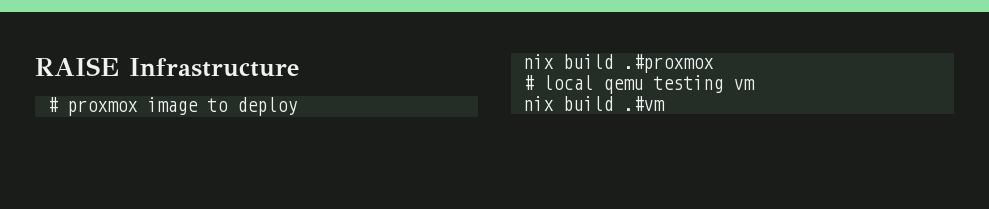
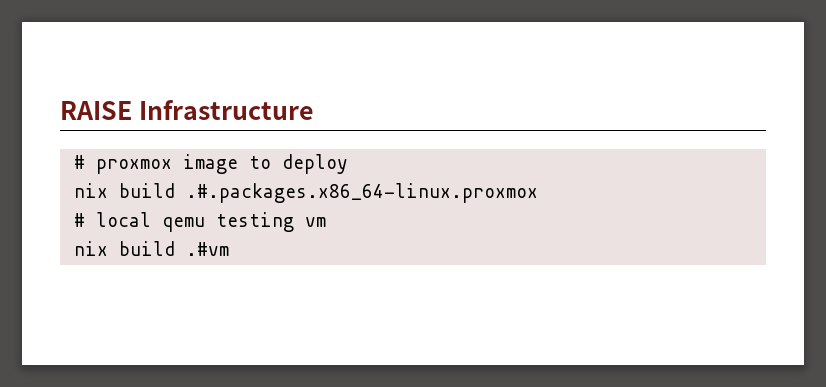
[623,54,715,73] .#proxmox -> [185,183,538,203] .#.packages.x86_64-linux.proxmox

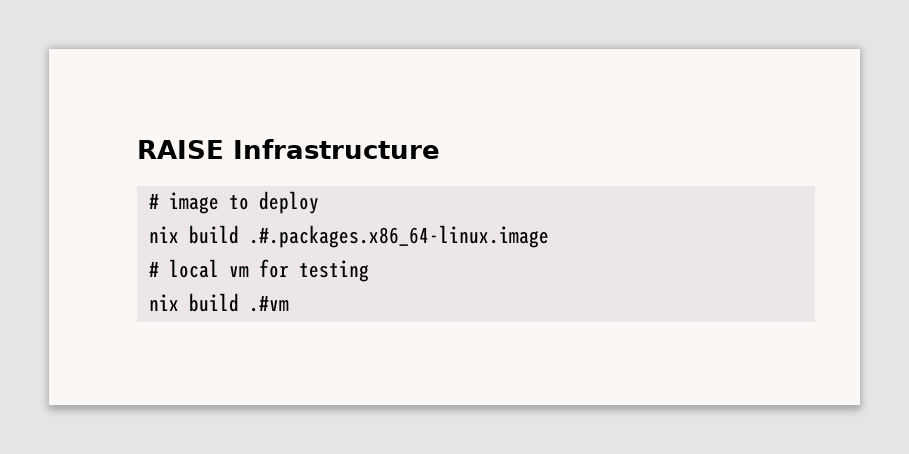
[95,159,172,174] proxmox -> (160, 201) none
[185,183,538,203] .#.packages.x86_64-linux.proxmox -> [249,225,550,248] .#.packages.x86_64-linux.image
[161,217,205,232] qemu -> [229,259,290,278] vm for
[304,217,326,227] vm -> (370, 271) none

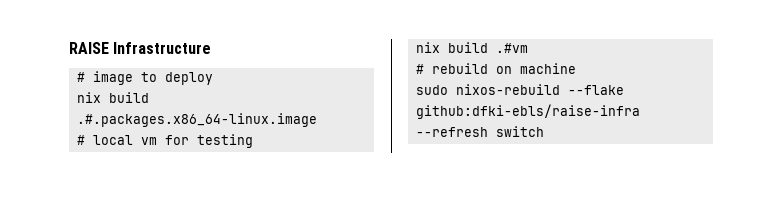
(290, 303) none -> [415,63,576,74] [415,84,624,95] [415,104,640,119] [415,126,544,137] // # rebuild on machine // sudo nixos-rebuild --flake github:dfki-ebls/raise-infra --refresh switch

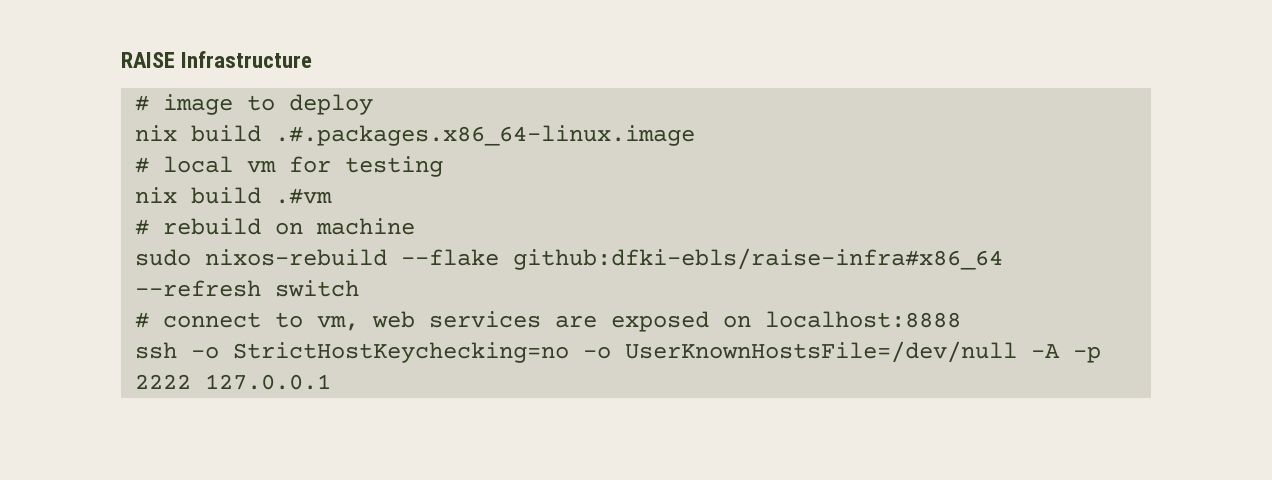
[415,104,640,119] github:dfki-ebls/raise-infra -> [512,248,1003,270] github:dfki-ebls/raise-infra#x86_64
(544, 131) none -> [134,311,961,332] [134,341,1101,363] [134,374,331,390] // # connect to vm, web services are exposed on localhost:8888 // ssh -o StrictHostKeychecking=no -o UserKnownHostsFile=/dev/null -A -p 2222 127.0.0.1

